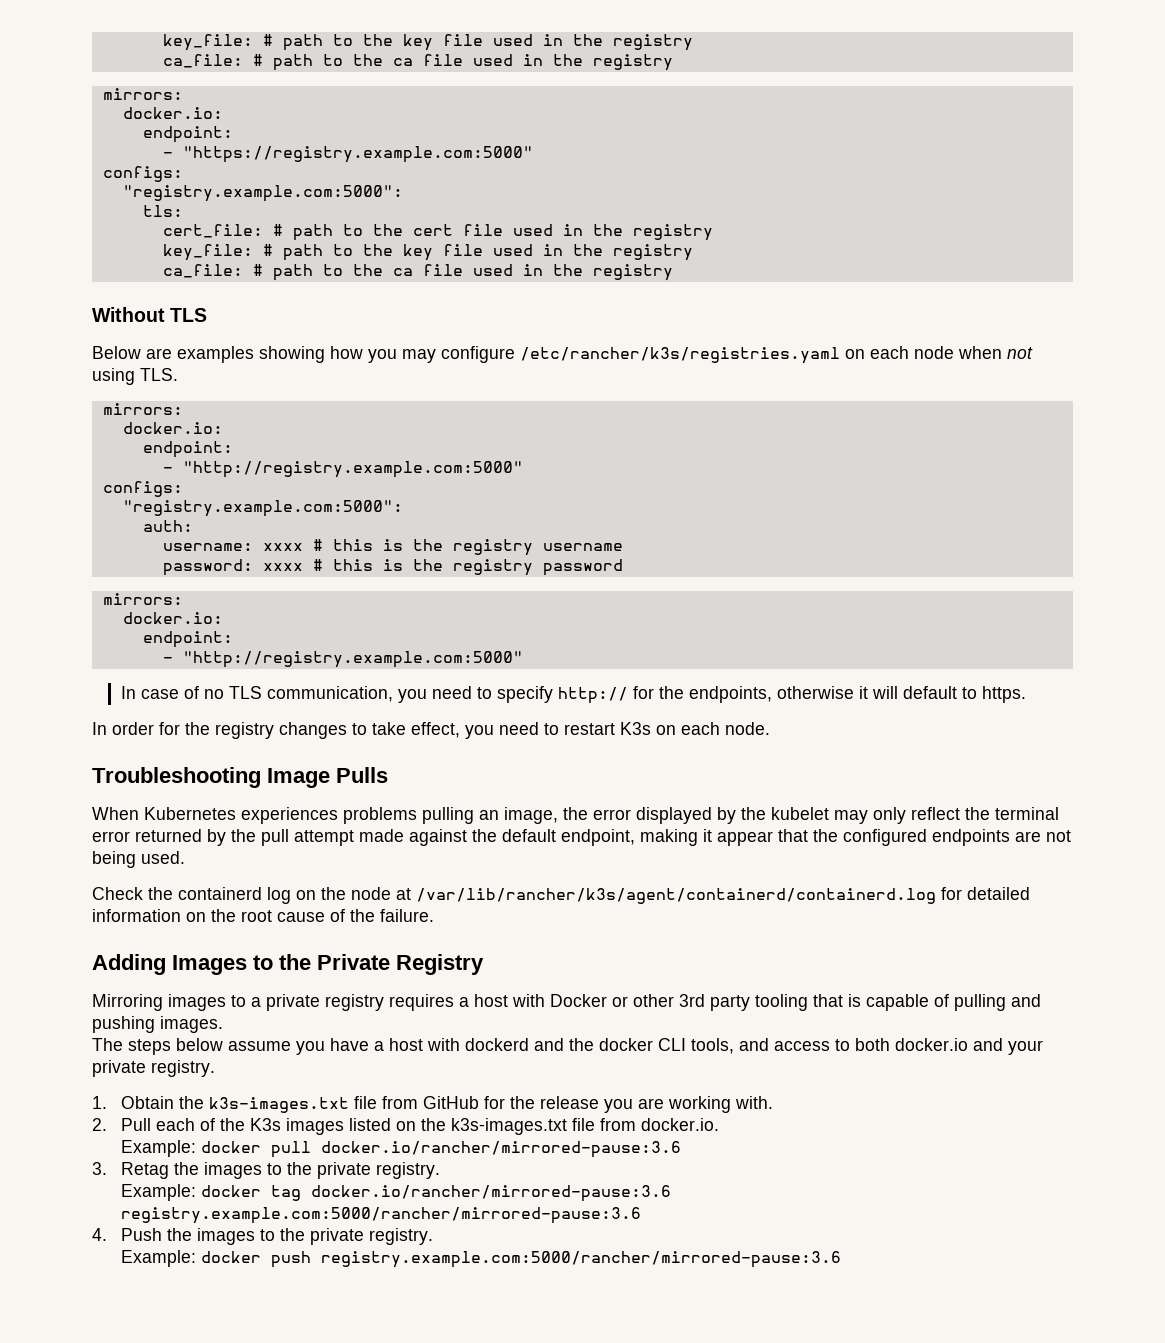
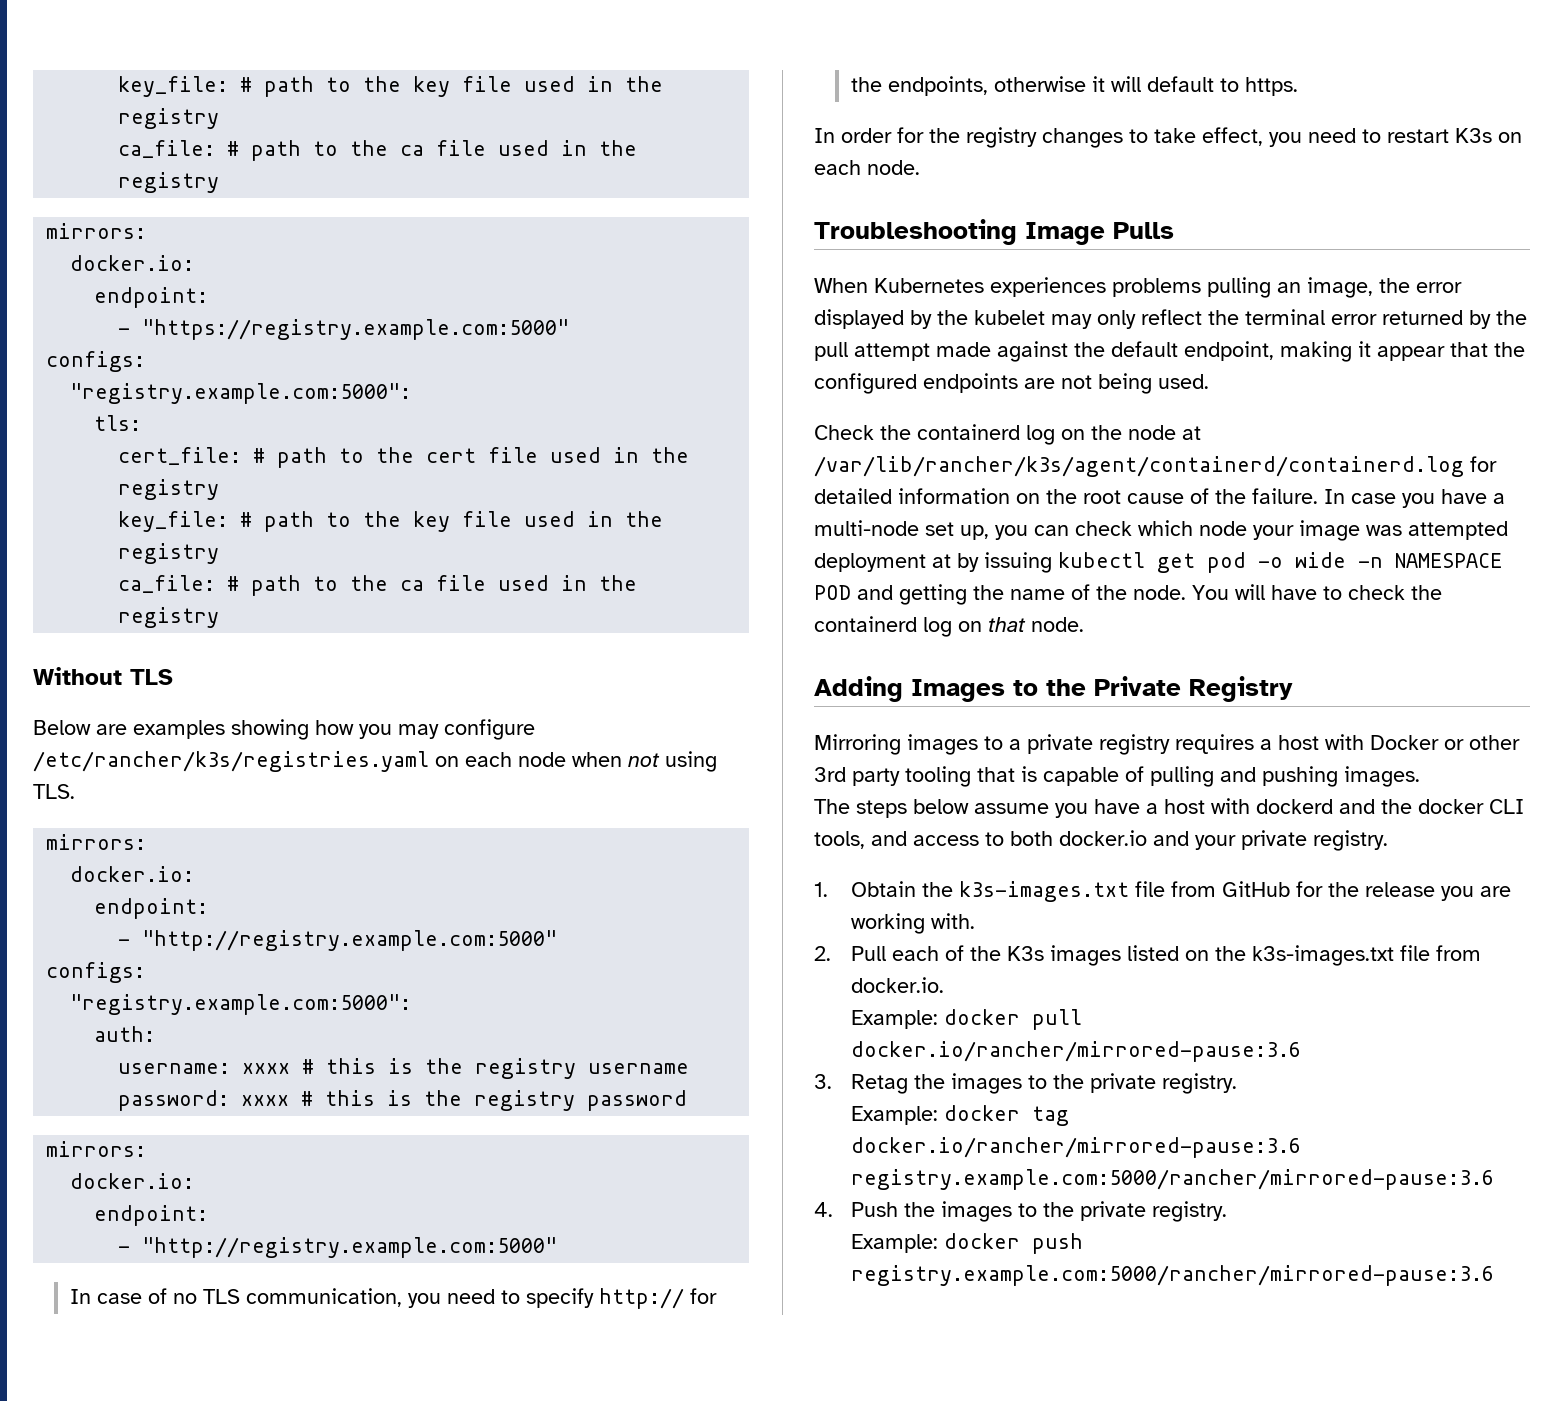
(434, 915) none -> [1324,489,1505,508] [814,520,1508,541] [814,552,1502,573] [814,584,1442,605] [814,616,1084,637] In case you have a multi-node set up, you can check which node your image was attempted deployment at by issuing kubectl get pod -o wide -n NAMESPACE POD and getting the name of the node. You will have to check the containerd log on that node.

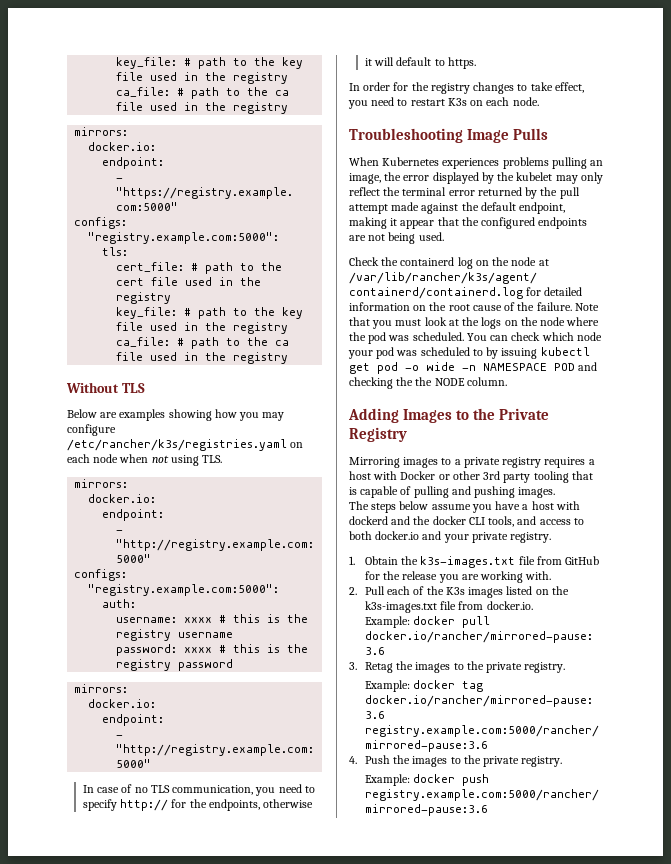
[1324,489,1505,508] [814,520,1028,540] In case you have a multi-node set up, you -> [574,303,599,311] [349,317,600,329] [349,332,487,344] Note that you must look at the logs on the node where the pod was scheduled. You
[1299,520,1508,541] [814,553,951,572] image was attempted deployment at -> [376,347,483,359] pod was scheduled to
[899,584,1442,605] [814,616,1084,637] getting the name of the node. You will have to check the containerd log on that node. -> [349,377,507,389] checking the the NODE column.

